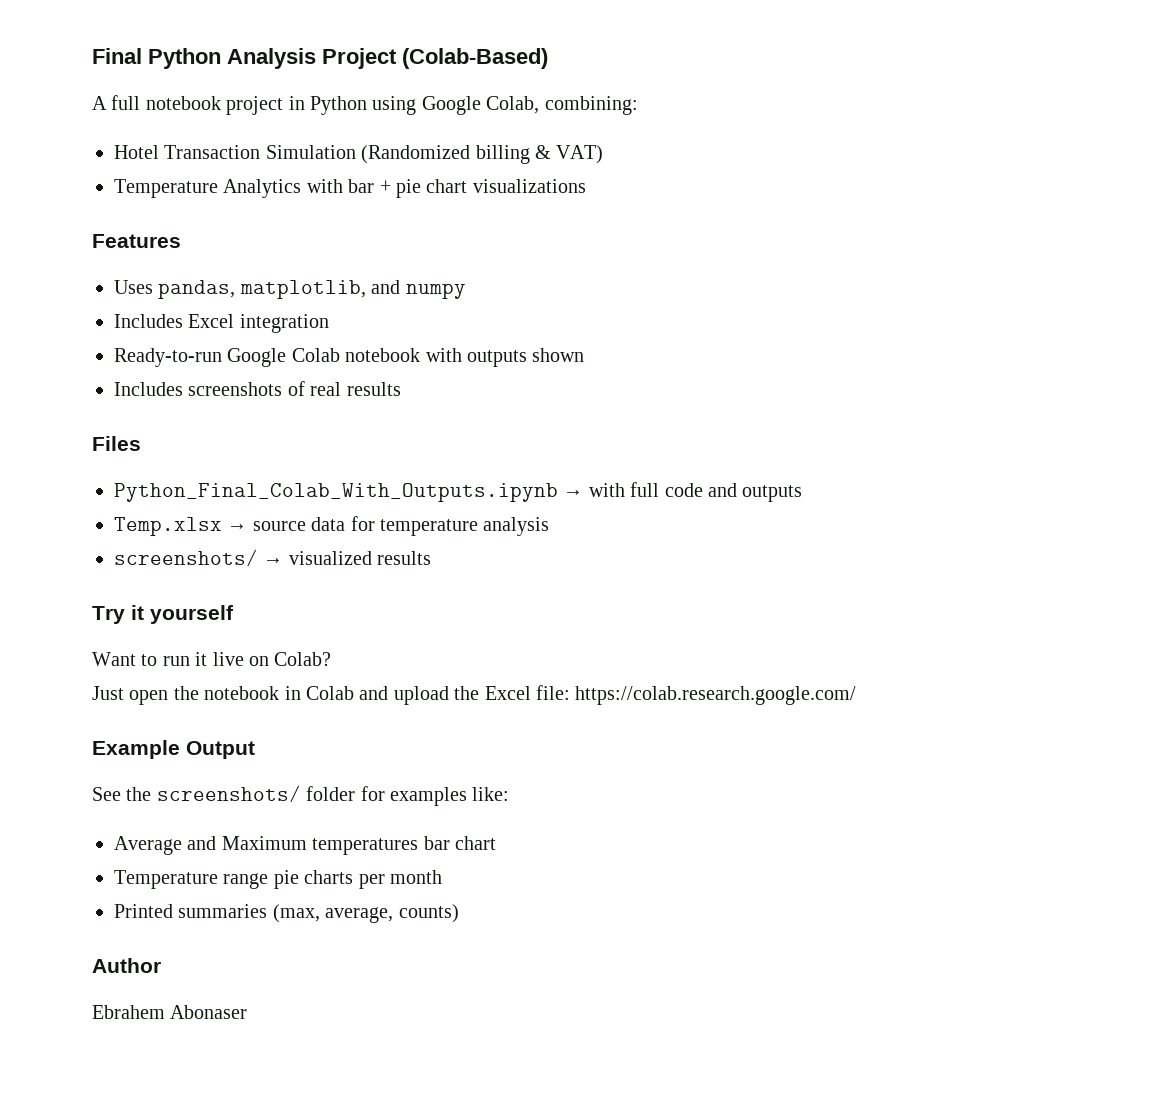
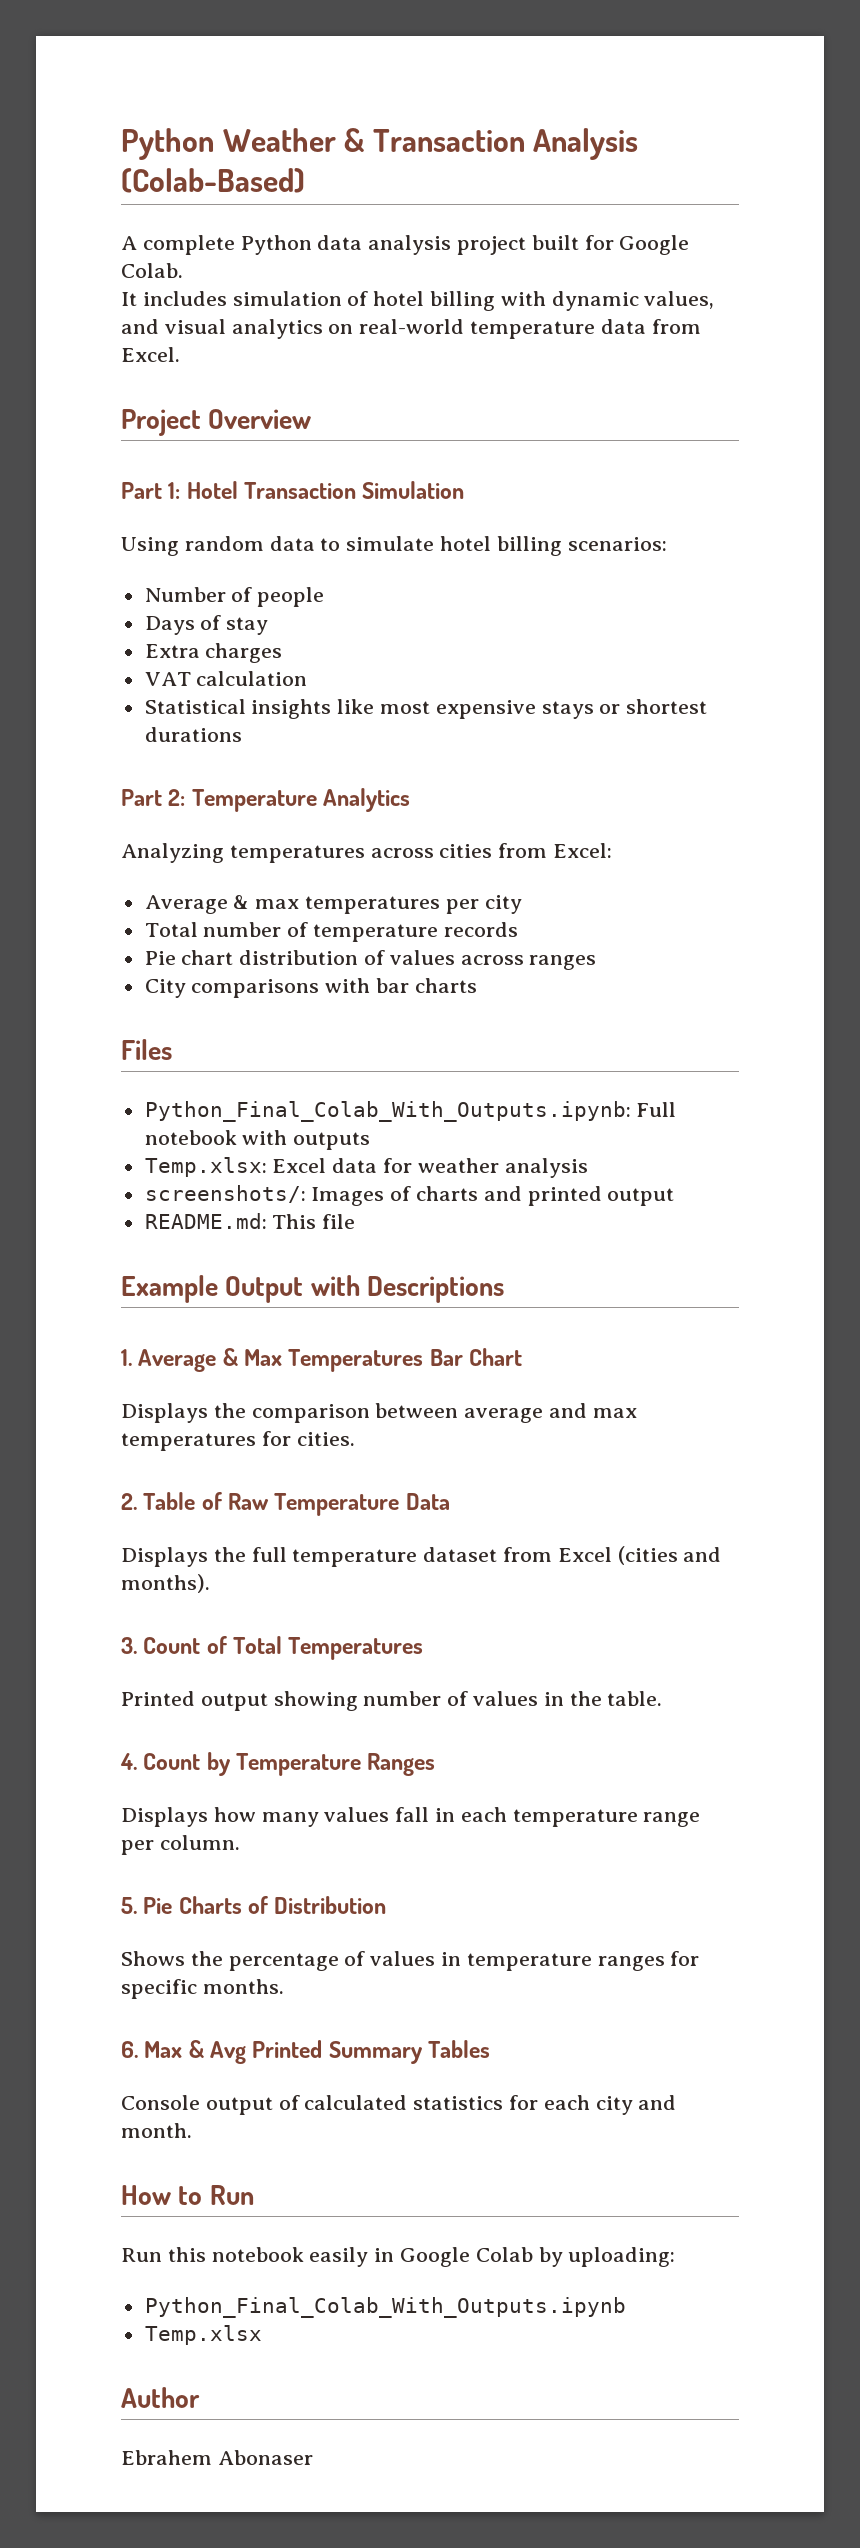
[92,48,548,69] [92,95,638,115] [114,145,604,164] [114,179,586,198] [92,234,181,248] [114,280,466,299] [114,314,329,333] [114,348,585,367] [114,381,401,396] [92,436,141,451] [114,482,803,502] [114,517,306,536] Final Python Analysis Project (Colab-Based) // A full notebook project in Python using Google Colab, combining: // Hotel Transaction Simulation (Randomized billing & VAT) // Temperature Analytics with bar + pie chart visualizations // Features // Uses pandas, matplotlib, and numpy // Includes Excel integration // Ready-to-run Google Colab notebook with outputs shown // Includes screenshots of real results // Files // Python_Final_Colab_With_Outputs.ipynb → with full code and outputs // Temp.xlsx → source -> [121,128,639,160] [121,168,305,193] [121,235,690,255] [121,263,183,278] [121,291,715,311] [121,319,701,339] [121,347,180,362] [121,409,312,436] [121,481,465,499] [121,536,667,556] [144,587,325,607] [144,615,269,635] [144,643,283,663] [144,671,308,686] [144,699,708,719] [144,727,242,742] [121,788,411,812] [121,843,613,863] [144,895,522,914] [144,922,518,942] [144,950,597,970] [144,978,477,998] [121,1039,172,1060] [144,1101,677,1122] [144,1130,371,1150] [144,1157,327,1177] Python Weather & Transaction Analysis (Colab-Based) // A complete Python data analysis project built for Google Colab. // It includes simulation of hotel billing with dynamic values, and visual analytics on real-world temperature data from Excel. // Project Overview // Part 1: Hotel Transaction Simulation // Using random data to simulate hotel billing scenarios: // Number of people // Days of stay // Extra charges // VAT calculation // Statistical insights like most expensive stays or shortest durations // Part 2: Temperature Analytics // Analyzing temperatures across cities from Excel: // Average & max temperatures per city // Total number of temperature records // Pie chart distribution of values across ranges // City comparisons with bar charts // Files // Python_Final_Colab_With_Outputs.ipynb: Full notebook with outputs // Temp.xlsx: Excel
[380,519,478,536] temperature -> [417,1158,499,1173] weather
[114,549,432,566] [92,605,234,624] [92,652,332,666] [92,685,857,705] [92,740,255,759] [92,785,510,806] [114,836,496,855] [114,870,442,889] [114,904,459,923] screenshots/ → visualized results // Try it yourself // Want to run it live on Colab? // Just open the notebook in Colab and upload the Excel file: https://colab.research.google.com/ // Example Output // See the screenshots/ folder for examples like: // Average and Maximum temperatures bar chart // Temperature range pie charts per month // Printed summaries (max, average, counts) -> [144,1185,675,1206] [144,1213,356,1229] [121,1275,505,1303] [121,1348,523,1372] [121,1403,637,1423] [121,1431,355,1451] [121,1492,450,1516] [121,1546,722,1567] [121,1574,210,1593] [121,1636,424,1660] [121,1691,663,1711] [120,1752,436,1776] [121,1807,701,1827] [121,1835,240,1855] [121,1896,387,1914] [121,1951,700,1971] [121,1979,284,1999] [121,2040,491,2064] [121,2095,677,2115] [121,2123,192,2138] [121,2185,254,2205] [121,2247,676,2267] [144,2297,626,2318] [144,2325,262,2345] screenshots/: Images of charts and printed output // README.md: This file // Example Output with Descriptions // 1. Average & Max Temperatures Bar Chart // Displays the comparison between average and max temperatures for cities. // 2. Table of Raw Temperature Data // Displays the full temperature dataset from Excel (cities and months). // 3. Count of Total Temperatures // Printed output showing number of values in the table. // 4. Count by Temperature Ranges // Displays how many values fall in each temperature range per column. // 5. Pie Charts of Distribution // Shows the percentage of values in temperature ranges for specific months. // 6. Max & Avg Printed Summary Tables // Console output of calculated statistics for each city and month. // How to Run // Run this notebook easily in Google Colab by uploading: // Python_Final_Colab_With_Outputs.ipynb // Temp.xlsx

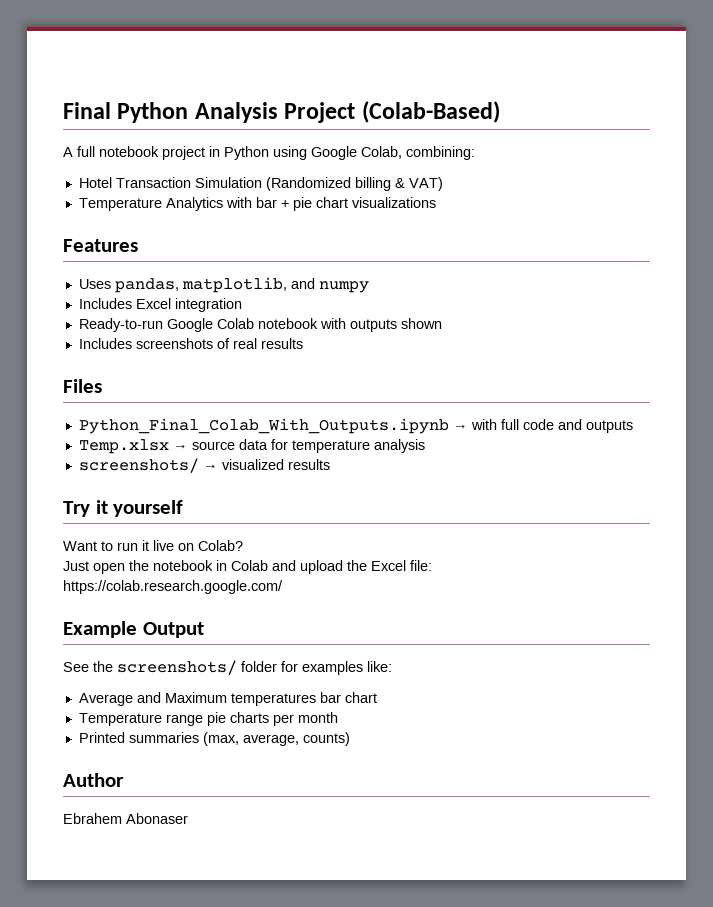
[121,128,639,160] [121,168,305,193] [121,235,690,255] [121,263,183,278] [121,291,715,311] [121,319,701,339] [121,347,180,362] [121,409,312,436] [121,481,465,499] [121,536,667,556] [144,587,325,607] [144,615,269,635] [144,643,283,663] [144,671,308,686] [144,699,708,719] [144,727,242,742] [121,788,411,812] [121,843,613,863] [144,895,522,914] [144,922,518,942] [144,950,597,970] [144,978,477,998] [121,1039,172,1060] [144,1101,677,1122] [144,1130,371,1150] [144,1157,327,1177] Python Weather & Transaction Analysis (Colab-Based) // A complete Python data analysis project built for Google Colab. // It includes simulation of hotel billing with dynamic values, and visual analytics on real-world temperature data from Excel. // Project Overview // Part 1: Hotel Transaction Simulation // Using random data to simulate hotel billing scenarios: // Number of people // Days of stay // Extra charges // VAT calculation // Statistical insights like most expensive stays or shortest durations // Part 2: Temperature Analytics // Analyzing temperatures across cities from Excel: // Average & max temperatures per city // Total number of temperature records // Pie chart distribution of values across ranges // City comparisons with bar charts // Files // Python_Final_Colab_With_Outputs.ipynb: Full notebook with outputs // Temp.xlsx: Excel -> [63,101,500,123] [63,146,475,160] [78,177,443,191] [78,197,436,211] [63,239,138,252] [78,277,369,293] [78,298,242,312] [78,318,442,332] [78,338,303,349] [63,379,102,393] [78,418,633,434] [78,439,235,454] Final Python Analysis Project (Colab-Based) // A full notebook project in Python using Google Colab, combining: // Hotel Transaction Simulation (Randomized billing & VAT) // Temperature Analytics with bar + pie chart visualizations // Features // Uses pandas, matplotlib, and numpy // Includes Excel integration // Ready-to-run Google Colab notebook with outputs shown // Includes screenshots of real results // Files // Python_Final_Colab_With_Outputs.ipynb → with full code and outputs // Temp.xlsx → source
[417,1158,499,1173] weather -> [291,440,370,453] temperature
[144,1185,675,1206] [144,1213,356,1229] [121,1275,505,1303] [121,1348,523,1372] [121,1403,637,1423] [121,1431,355,1451] [121,1492,450,1516] [121,1546,722,1567] [121,1574,210,1593] [121,1636,424,1660] [121,1691,663,1711] [120,1752,436,1776] [121,1807,701,1827] [121,1835,240,1855] [121,1896,387,1914] [121,1951,700,1971] [121,1979,284,1999] [121,2040,491,2064] [121,2095,677,2115] [121,2123,192,2138] [121,2185,254,2205] [121,2247,676,2267] [144,2297,626,2318] [144,2325,262,2345] screenshots/: Images of charts and printed output // README.md: This file // Example Output with Descriptions // 1. Average & Max Temperatures Bar Chart // Displays the comparison between average and max temperatures for cities. // 2. Table of Raw Temperature Data // Displays the full temperature dataset from Excel (cities and months). // 3. Count of Total Temperatures // Printed output showing number of values in the table. // 4. Count by Temperature Ranges // Displays how many values fall in each temperature range per column. // 5. Pie Charts of Distribution // Shows the percentage of values in temperature ranges for specific months. // 6. Max & Avg Printed Summary Tables // Console output of calculated statistics for each city and month. // How to Run // Run this notebook easily in Google Colab by uploading: // Python_Final_Colab_With_Outputs.ipynb // Temp.xlsx -> [78,458,330,473] [63,500,184,517] [63,540,243,551] [63,560,432,574] [63,580,283,594] [63,621,204,638] [63,660,392,675] [78,692,377,706] [78,712,338,726] [78,732,350,746] screenshots/ → visualized results // Try it yourself // Want to run it live on Colab? // Just open the notebook in Colab and upload the Excel file: https://colab.research.google.com/ // Example Output // See the screenshots/ folder for examples like: // Average and Maximum temperatures bar chart // Temperature range pie charts per month // Printed summaries (max, average, counts)

